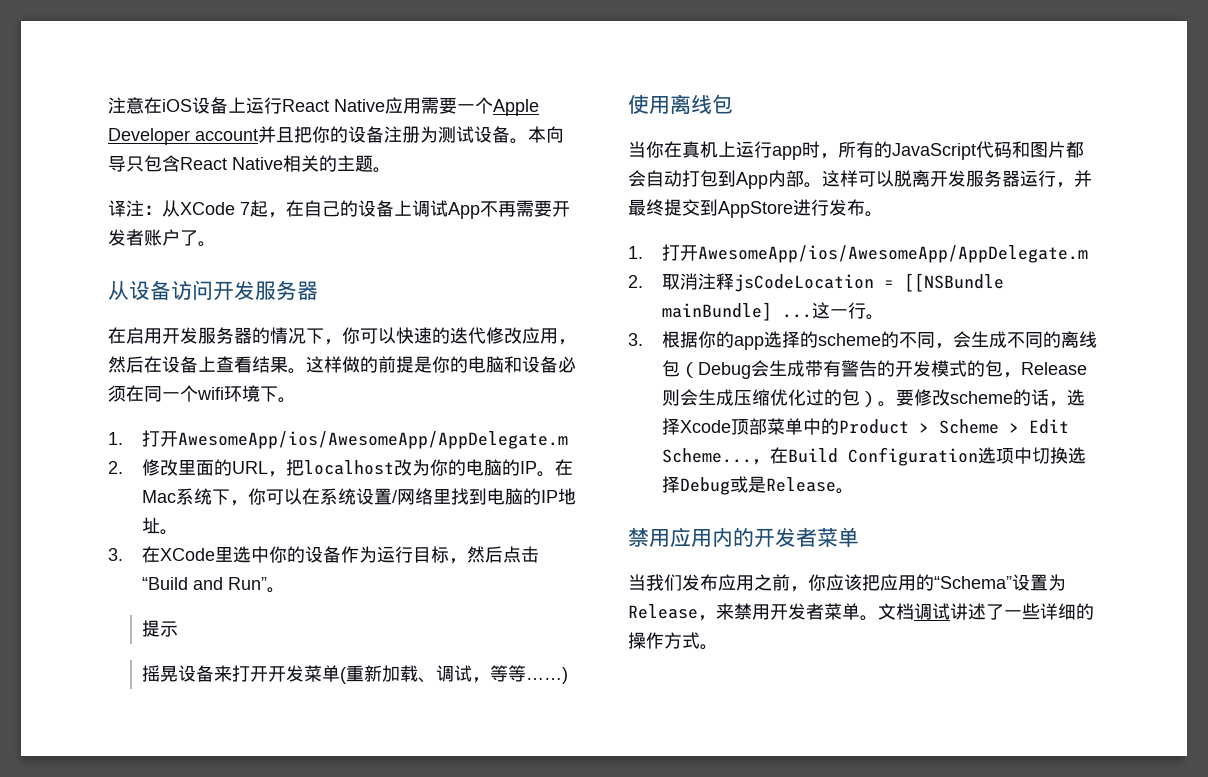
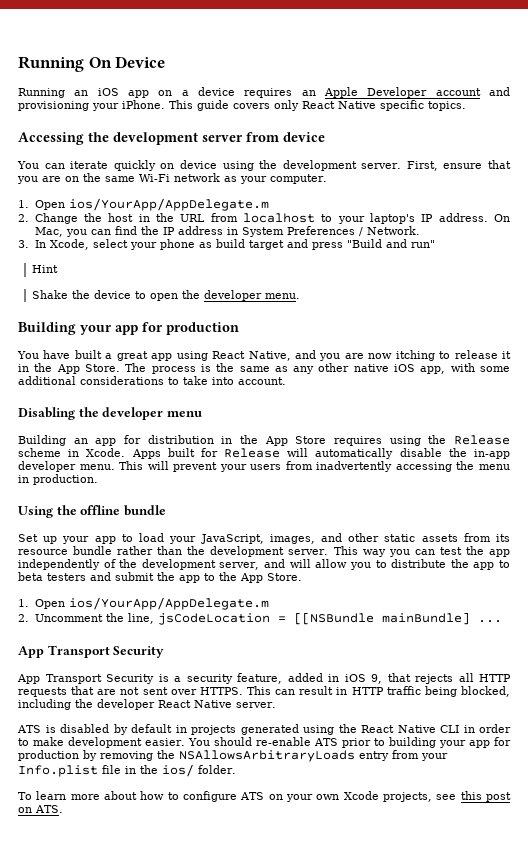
[108,97,539,116] [108,126,564,145] [108,155,391,173] [108,200,570,219] [108,229,216,247] [108,280,318,301] [108,327,576,345] [108,356,576,374] [108,385,296,403] [108,430,569,449] [108,459,574,477] [142,488,577,506] [142,517,179,535] [108,546,540,564] [142,577,286,593] [142,620,179,637] [142,665,569,684] [628,94,733,115] [628,141,1084,160] [628,170,1092,189] [628,199,883,218] [628,244,1089,263] [628,273,735,290] 注意在iOS设备上运行React Native应用需要一个Apple Developer account并且把你的设备注册为测试设备。本向导只包含React Native相关的主题。 // 译注：从XCode 7起，在自己的设备上调试App不再需要开发者账户了。 // 从设备访问开发服务器 // 在启用开发服务器的情况下，你可以快速的迭代修改应用，然后在设备上查看结果。这样做的前提是你的电脑和设备必须在同一个wifi环境下。 // 1.打开AwesomeApp/ios/AwesomeApp/AppDelegate.m // 2.修改里面的URL，把localhost改为你的电脑的IP。在Mac系统下，你可以在系统设置/网络里找到电脑的IP地址。 // 3.在XCode里选中你的设备作为运行目标，然后点击“Build and Run”。 // 提示 // 摇晃设备来打开开发菜单(重新加载、调试，等等……) // 使用离线包 // 当你在真机上运行app时，所有的JavaScript代码和图片都会自动打包到App内部。这样可以脱离开发服务器运行，并最终提交到AppStore进行发布。 // 1.打开AwesomeApp/ios/AwesomeApp/AppDelegate.m // 2.取消注释 -> [18,56,166,72] [18,87,510,98] [18,100,466,111] [18,132,325,145] [17,160,512,171] [17,173,327,184] [18,198,269,211] [18,213,511,224] [34,226,420,237] [18,239,435,250] [32,265,59,273] [32,290,301,301] [18,322,239,335] [17,350,511,361] [18,363,510,374] [18,376,286,385] [18,407,202,420] [18,435,511,446] [18,448,511,459] [18,461,511,472] [18,474,98,485] [18,505,166,518] [18,533,511,544] [18,546,510,557] [18,559,511,570] [18,572,302,583] [18,597,269,610] [18,613,154,624] Running On Device // Running an iOS app on a device requires an Apple Developer account and provisioning your iPhone. This guide covers only React Native specific topics. // Accessing the development server from device // You can iterate quickly on device using the development server. First, ensure that you are on the same Wi-Fi network as your computer. // 1. Open ios/YourApp/AppDelegate.m // 2. Change the host in the URL from localhost to your laptop's IP address. On Mac, you can find the IP address in System Preferences / Network. // 3. In Xcode, select your phone as build target and press "Build and run" // Hint // Shake the device to open the developer menu. // Building your app for production // You have built a great app using React Native, and you are now itching to release it in the App Store. The process is the same as any other native iOS app, with some additional considerations to take into account. // Disabling the developer menu // Building an app for distribution in the App Store requires using the Release scheme in Xcode. Apps built for Release will automatically disable the in-app developer menu. This will prevent your users from inadvertently accessing the menu in production. // Using the offline bundle // Set up your app to load your JavaScript, images, and other static assets from its resource bundle rather than the development server. This way you can test the app independently of the development server, and will allow you to distribute the app to beta testers and submit the app to the App Store. // 1. Open ios/YourApp/AppDelegate.m // 2. Uncomment the line,
[812,302,885,320] [628,331,1098,350] [662,360,1088,379] [662,389,1086,407] [662,418,1070,435] [662,447,1087,466] [662,476,855,495] [628,527,859,548] [628,574,1066,592] [628,603,1094,621] [628,632,718,650] 这一行。 // 3.根据你的app选择的scheme的不同，会生成不同的离线包（Debug会生成带有警告的开发模式的包，Release则会生成压缩优化过的包）。要修改scheme的话，选择Xcode顶部菜单中的Product > Scheme > Edit Scheme...，在Build Configuration选项中切换选择Debug或是Release。 // 禁用应用内的开发者菜单 // 当我们发布应用之前，你应该把应用的“Schema”设置为Release，来禁用开发者菜单。文档调试讲述了一些详细的操作方式。 -> [18,645,165,658] [17,673,511,684] [18,686,511,697] [18,699,276,710] [17,724,511,735] [18,737,511,748] [18,750,448,762] [18,764,236,777] [18,791,511,802] [18,805,63,813] // App Transport Security // App Transport Security is a security feature, added in iOS 9, that rejects all HTTP requests that are not sent over HTTPS. This can result in HTTP traffic being blocked, including the developer React Native server. // ATS is disabled by default in projects generated using the React Native CLI in order to make development easier. You should re-enable ATS prior to building your app for production by removing the NSAllowsArbitraryLoads entry from your Info.plist file in the ios/ folder. // To learn more about how to configure ATS on your own Xcode projects, see this post on ATS.

